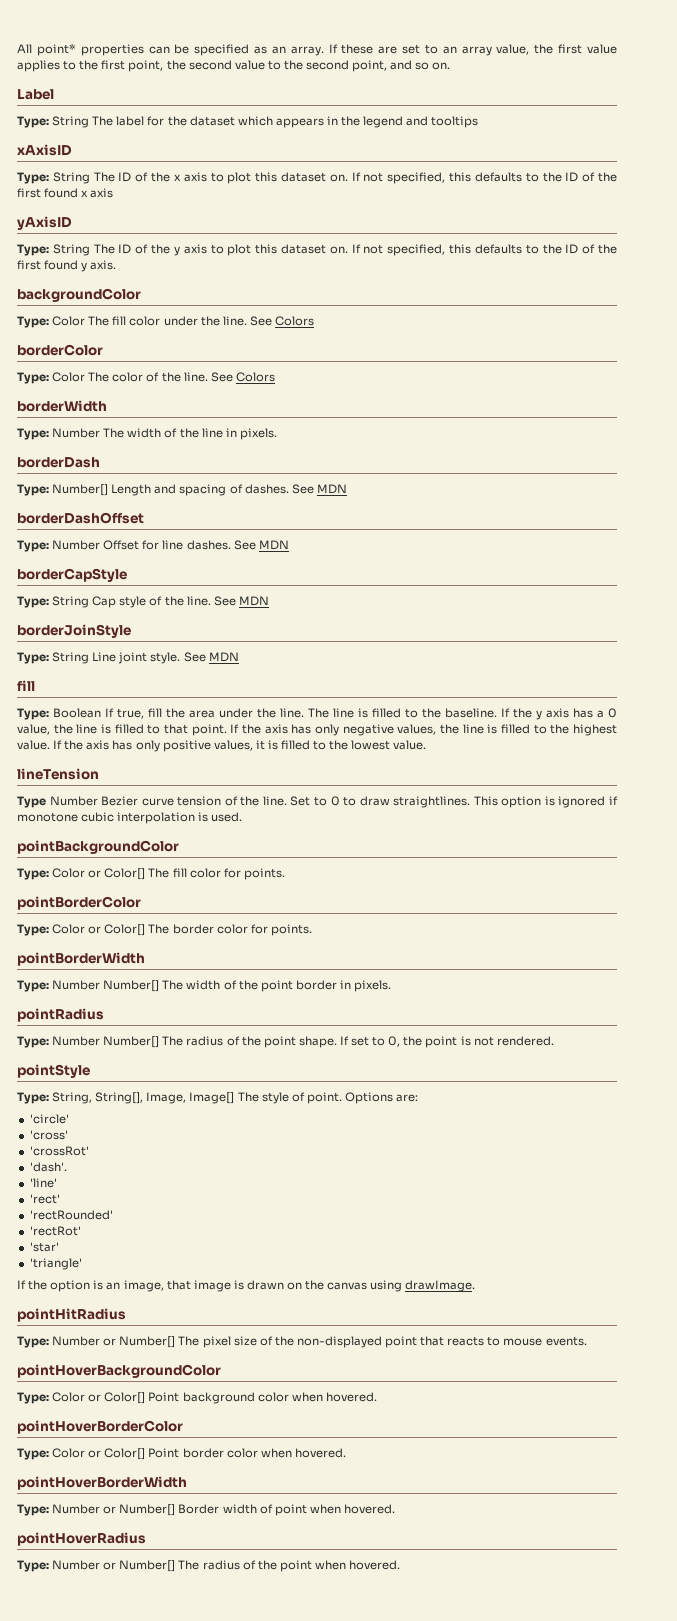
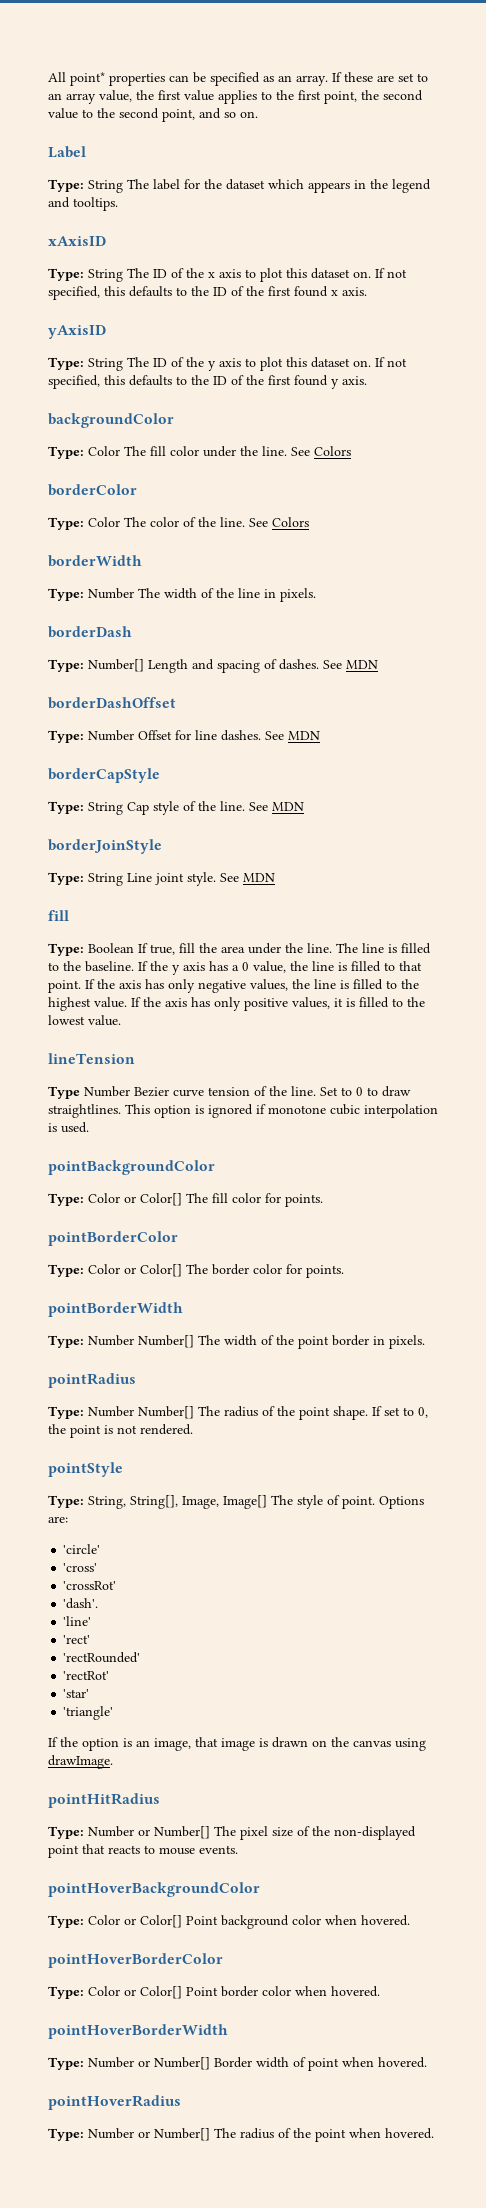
[431,116,479,128] tooltips -> [73,197,118,211] tooltips.
[90,188,114,198] axis -> [342,287,367,296] axis.

